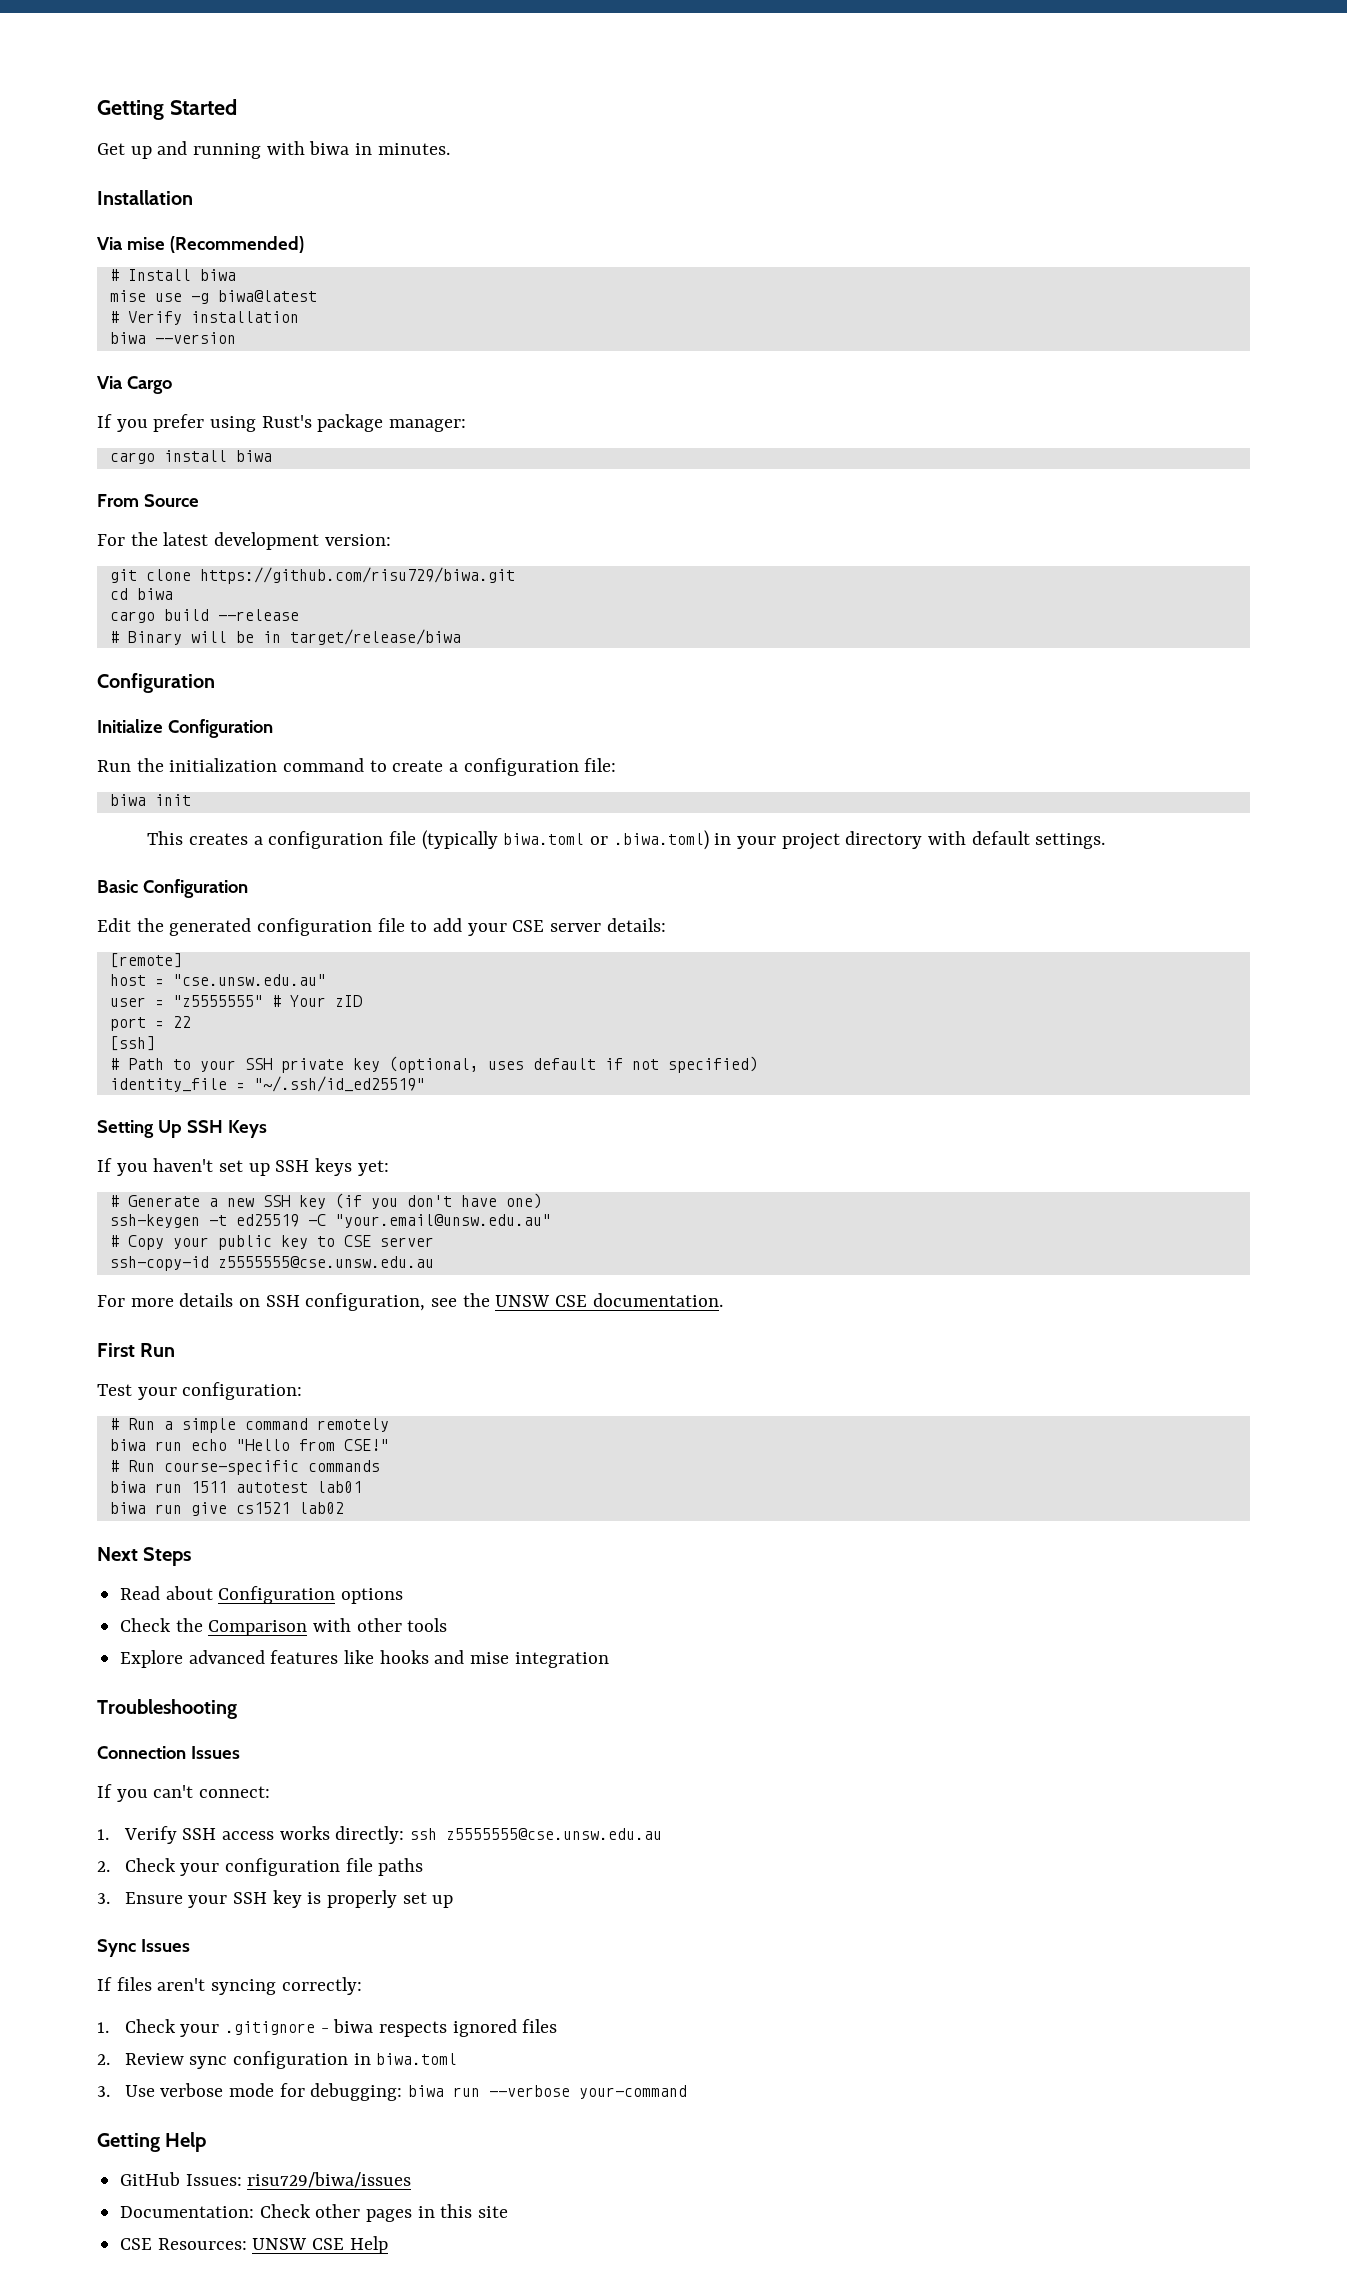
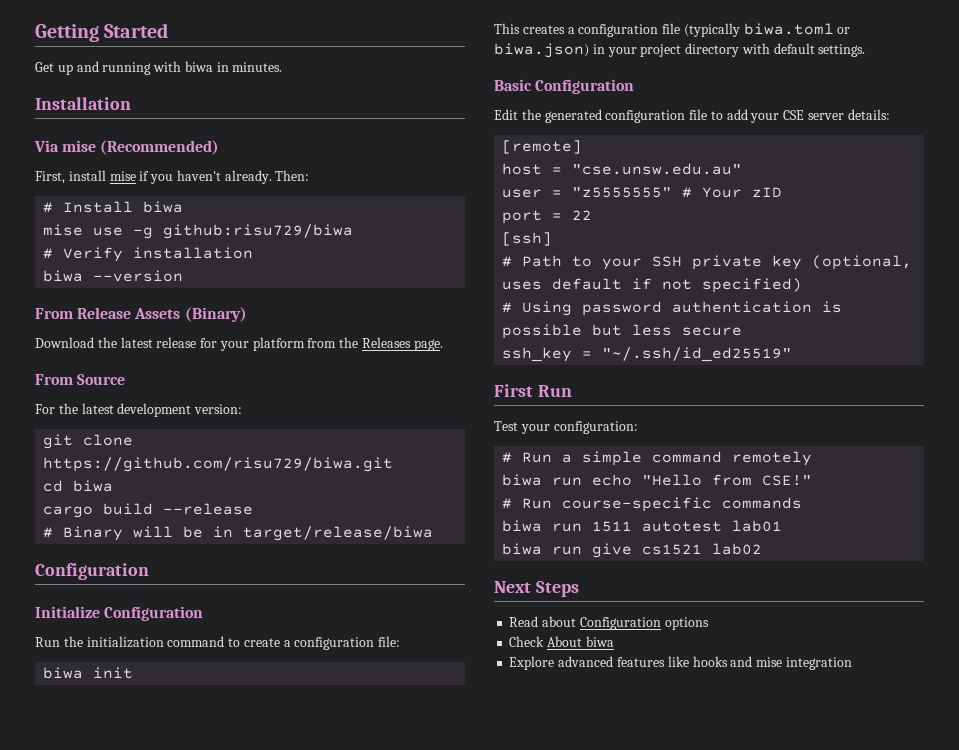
(304, 244) none -> [35,170,310,184] // First, install mise if you haven't already. Then:
[217,290,317,302] biwa@latest -> [163,224,354,239] github:risu729/biwa
[97,376,172,394] [97,414,467,432] [109,450,272,464] Via Cargo // If you prefer using Rust's package manager: // cargo install biwa -> [35,307,247,322] [35,337,443,351] From Release Assets (Binary) // Download the latest release for your platform from the Releases page.
[613,830,709,850] .biwa.toml) -> [494,43,589,58] biwa.json)
[109,1076,425,1092] [97,1120,267,1138] [97,1158,389,1176] [109,1193,542,1209] [109,1214,551,1228] [109,1235,434,1250] [109,1256,434,1271] [97,1293,723,1311] identity_file = "~/.ssh/id_ed25519" // Setting Up SSH Keys // If you haven't set up SSH keys yet: // # Generate a new SSH key (if you don't have one) // ssh-keygen -t ed25519 -C "your.email@unsw.edu.au" // # Copy your public key to CSE server // ssh-copy-id z5555555@cse.unsw.edu.au // For more details on SSH configuration, see the UNSW CSE documentation. -> [502,301,843,316] [502,324,743,339] [502,347,793,362] # Using password authentication is possible but less secure // ssh_key = "~/.ssh/id_ed25519"
[175,1618,448,1636] the Comparison with other tools -> [547,636,614,647] About biwa
[97,1699,237,1719] [97,1746,240,1759] [97,1784,271,1802] [97,1826,663,1844] [97,1858,424,1876] [97,1890,454,1908] [97,1939,190,1957] [97,1977,362,1995] [97,2019,558,2037] [97,2051,458,2069] [97,2083,688,2101] [97,2132,207,2152] [120,2172,412,2188] [120,2204,509,2222] [120,2236,388,2254] // Troubleshooting // Connection Issues // If you can't connect: // 1. Verify SSH access works directly: ssh z5555555@cse.unsw.edu.au // 2. Check your configuration file paths // 3. Ensure your SSH key is properly set up // Sync Issues // If files aren't syncing correctly: // 1. Check your .gitignore - biwa respects ignored files // 2. Review sync configuration in biwa.toml // 3. Use verbose mode for debugging: biwa run --verbose your-command // Getting Help // GitHub Issues: risu729/biwa/issues // Documentation: Check other pages in this site // CSE Resources: UNSW CSE Help -> (852, 663) none

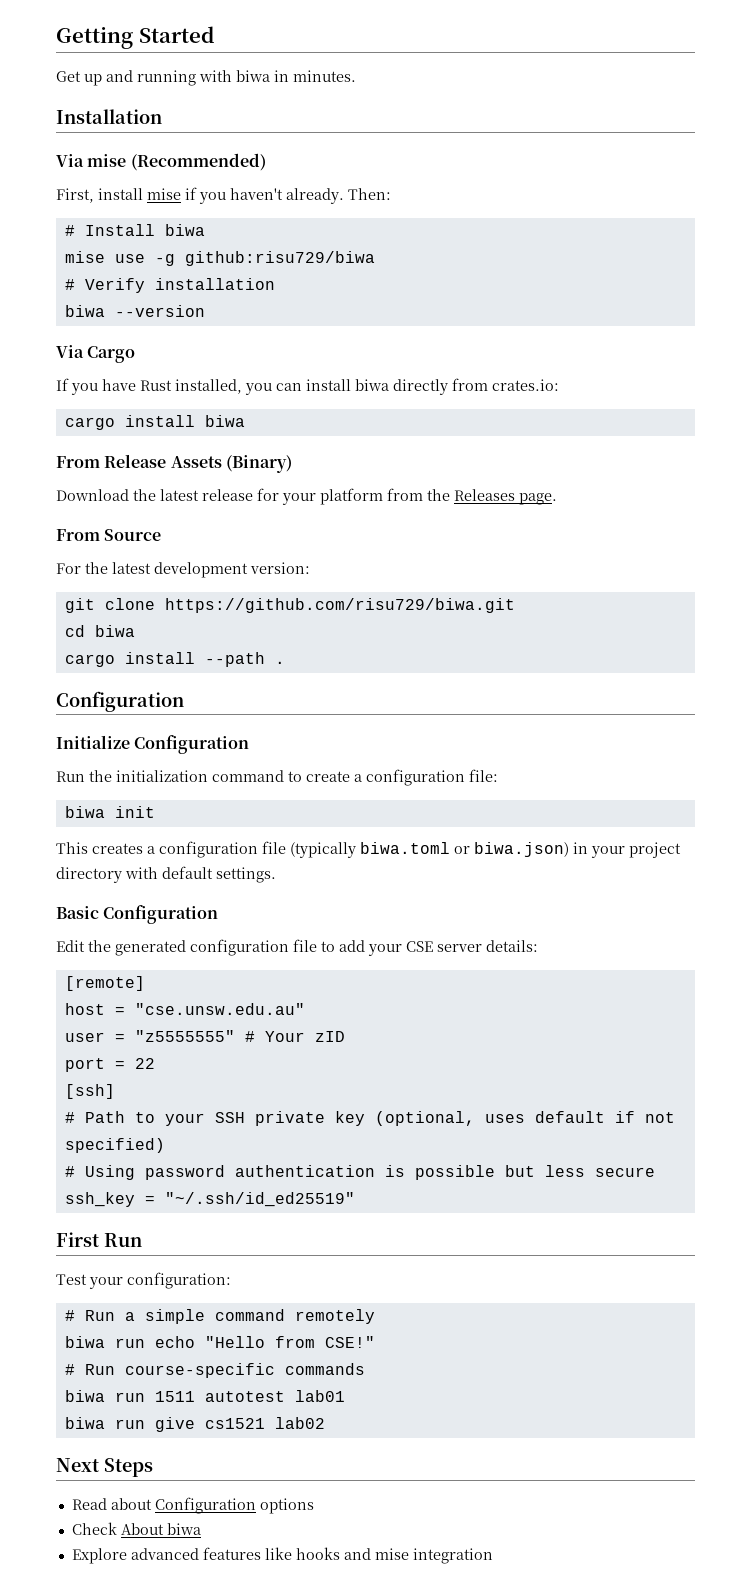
(184, 276) none -> [56,345,136,363] [56,378,559,395] [64,415,245,430] // Via Cargo // If you have Rust installed, you can install biwa directly from crates.io: // cargo install biwa
[103,503,254,515] [43,526,434,541] build --release // # Binary will be in target/release/biwa -> [124,652,285,667] install --path .

